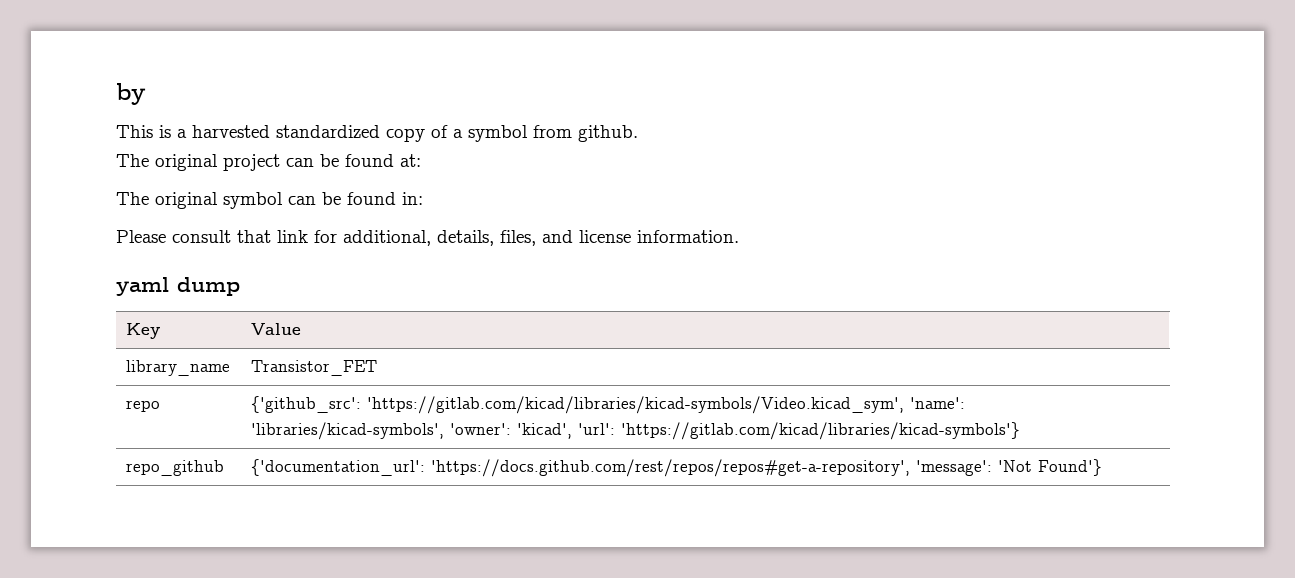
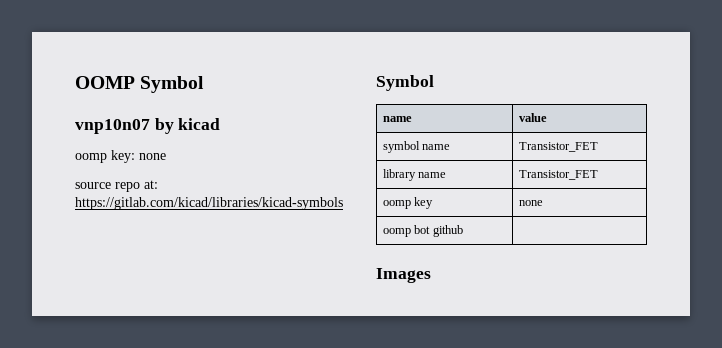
[116,83,146,105] [116,125,638,142] [116,154,421,171] [116,192,423,209] [116,230,739,246] [116,277,240,296] [126,323,161,339] [251,323,302,335] [126,360,231,376] [251,360,378,376] [126,400,161,412] [251,396,966,414] [251,422,1021,440] [126,460,225,476] [251,459,1103,477] by // This is a harvested standardized copy of a symbol from github. // The original project can be found at: // The original symbol can be found in: // Please consult that link for additional, details, files, and license information. // yaml dump // Key | Value // library_name | Transistor_FET // repo | {'github_src': 'https://gitlab.com/kicad/libraries/kicad-symbols/Video.kicad_sym', 'name': 'libraries/kicad-symbols', 'owner': 'kicad', 'url': 'https://gitlab.com/kicad/libraries/kicad-symbols'} // repo_github | {'documentation_url': 'https://docs.github.com/rest/repos/repos#get-a-repository', 'message': 'Not Found'} -> [75,76,205,93] [75,118,221,134] [75,150,166,163] [75,180,158,192] [75,197,343,210] [376,75,434,91] [383,116,413,122] [519,113,548,122] [383,141,451,153] [519,142,599,152] [383,169,447,181] [519,170,599,180] [383,197,434,209] [519,200,544,206] [383,225,463,237] [376,268,431,283] OOMP Symbol // vnp10n07 by kicad // oomp key: none // source repo at: https://gitlab.com/kicad/libraries/kicad-symbols // Symbol // name | value // symbol name | Transistor_FET // library name | Transistor_FET // oomp key | none // oomp bot github | // Images

